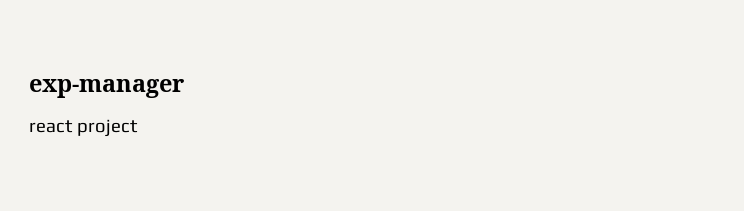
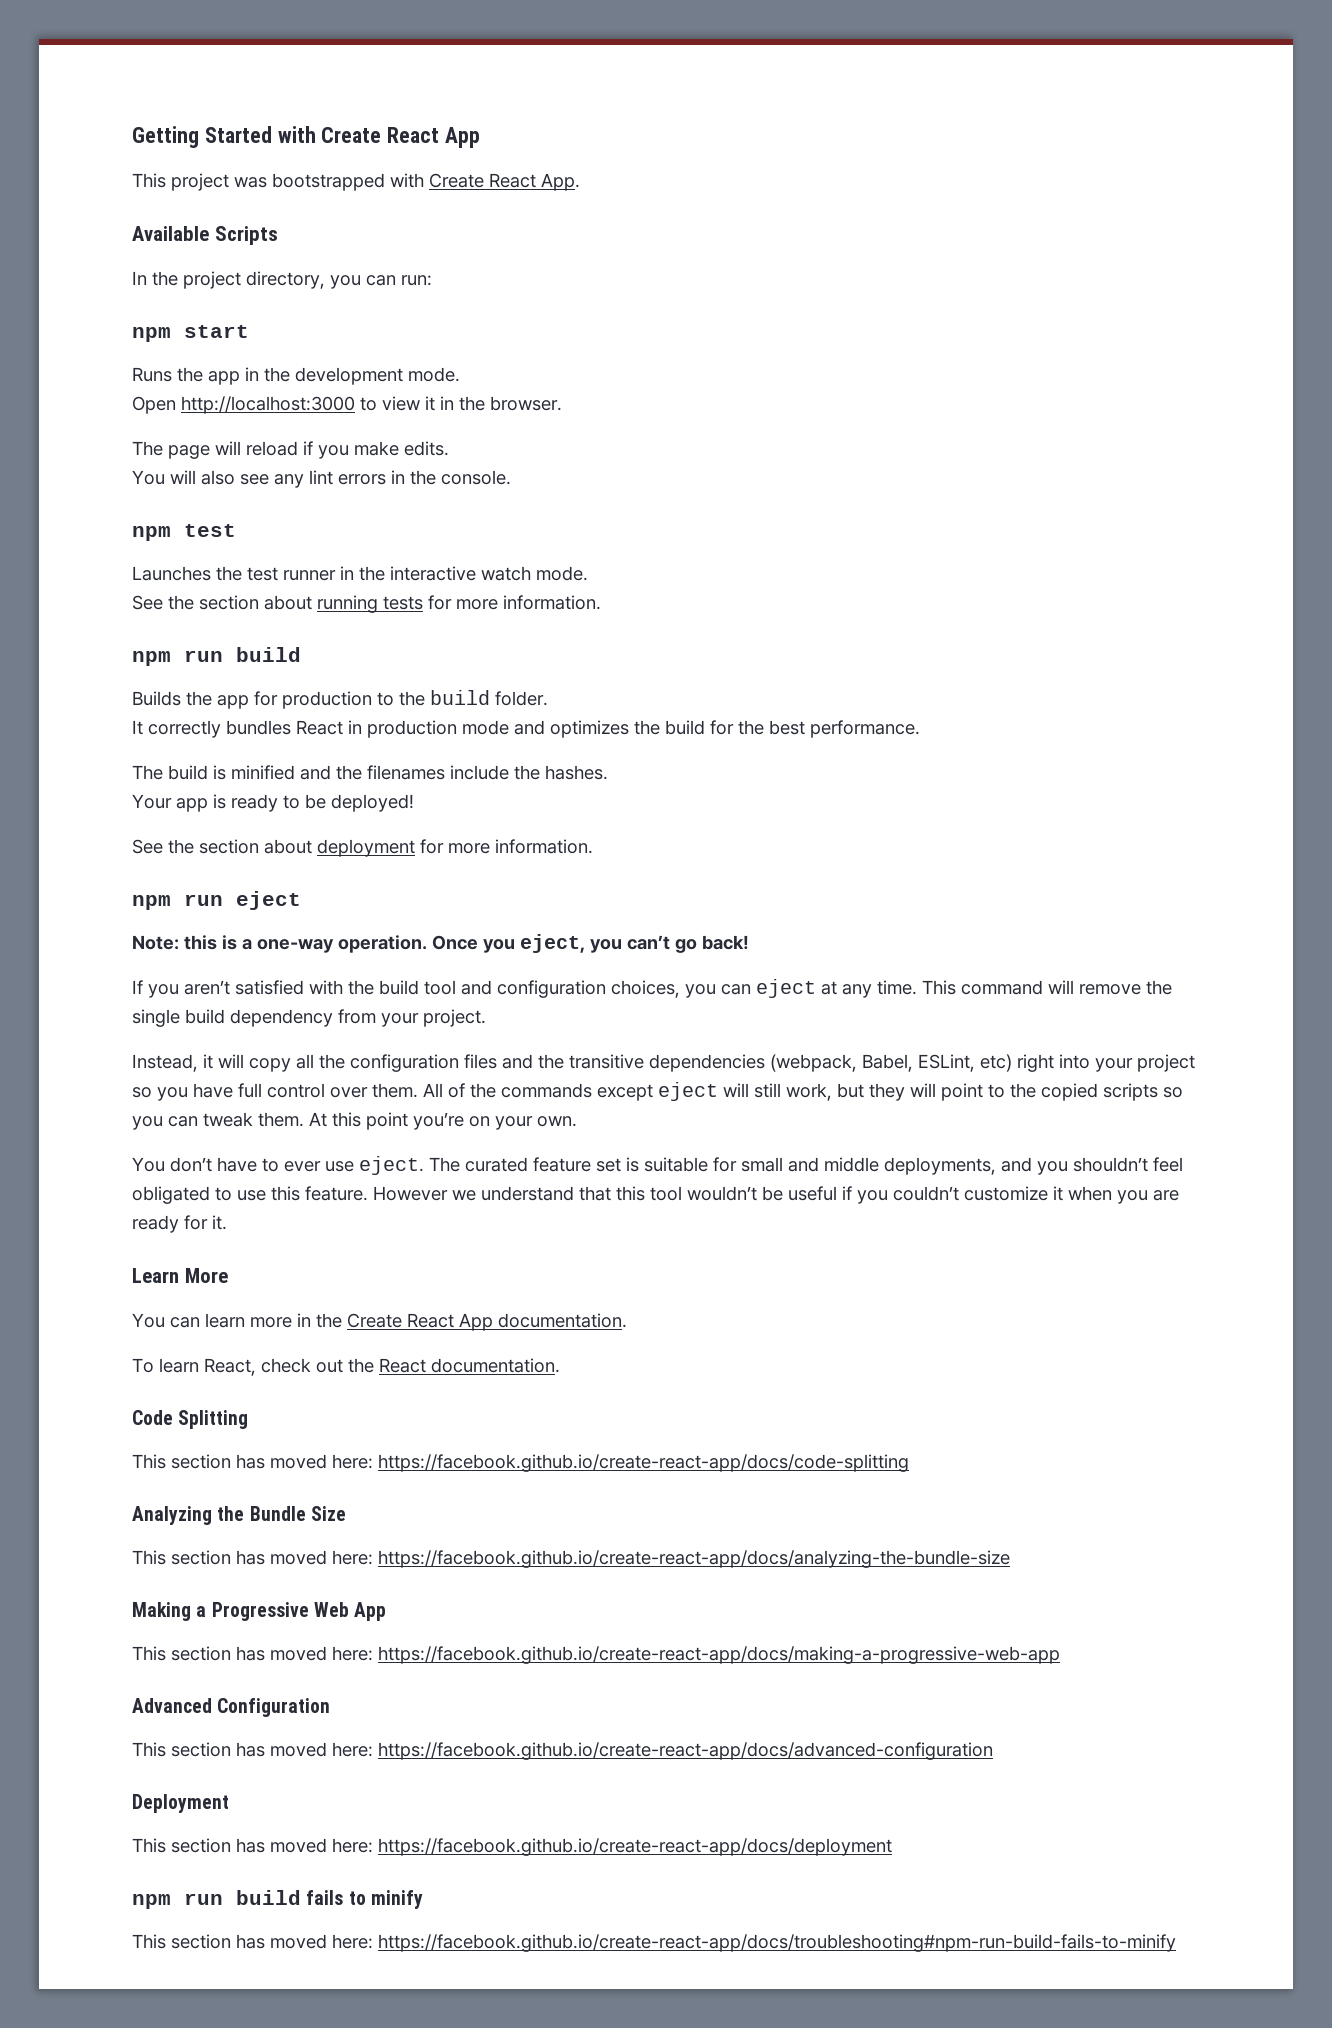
[29,79,184,98] [29,119,138,137] exp-manager // react project -> [132,126,481,148] [132,173,580,191] [132,226,278,245] [132,271,432,289] [132,325,249,342] [132,367,460,385] [132,396,562,414] [132,441,449,459] [132,470,511,488] [132,524,236,541] [132,566,588,581] [132,595,601,613] [132,647,301,666] [132,690,548,709] [132,720,920,738] [132,765,608,780] [132,794,414,812] [132,839,593,857] [132,891,301,910] [132,934,749,953] [132,979,1172,998] [132,1009,486,1027] [132,1054,1195,1072] [132,1082,1183,1101] [132,1112,577,1130] [132,1156,1183,1175] [132,1186,1179,1204] [132,1215,227,1233] [132,1268,228,1283] [132,1313,627,1331] [132,1358,560,1376] [132,1410,249,1429] [132,1454,909,1472] [132,1506,346,1525] [132,1550,1010,1568] [132,1602,387,1621] [132,1646,1060,1664] [132,1698,331,1717] [132,1742,993,1760] [132,1794,229,1813] [132,1838,892,1856] [132,1890,423,1909] [132,1934,1176,1952] Getting Started with Create React App // This project was bootstrapped with Create React App. // Available Scripts // In the project directory, you can run: // npm start // Runs the app in the development mode. // Open http://localhost:3000 to view it in the browser. // The page will reload if you make edits. // You will also see any lint errors in the console. // npm test // Launches the test runner in the interactive watch mode. // See the section about running tests for more information. // npm run build // Builds the app for production to the build folder. // It correctly bundles React in production mode and optimizes the build for the best performance. // The build is minified and the filenames include the hashes. // Your app is ready to be deployed! // See the section about deployment for more information. // npm run eject // Note: this is a one-way operation. Once you eject, you can’t go back! // If you aren’t satisfied with the build tool and configuration choices, you can eject at any time. This command will remove the single build dependency from your project. // Instead, it will copy all the configuration files and the transitive dependencies (webpack, Babel, ESLint, etc) right into your project so you have full control over them. All of the commands except eject will still work, but they will point to the copied scripts so you can tweak them. At this point you’re on your own. // You don’t have to ever use eject. The curated feature set is suitable for small and middle deployments, and you shouldn’t feel obligated to use this feature. However we understand that this tool wouldn’t be useful if you couldn’t customize it when you are ready for it. // Learn More // You can learn more in the Create React App documentation. // To learn React, check out the React documentation. // Code Splitting // This section has moved here: https://facebook.github.io/create-react-app/docs/code-splitting // Analyzing the Bundle Size // This section has moved here: https://facebook.github.io/create-react-app/docs/analyzing-the-bundle-size // Making a Progressive Web App // This section has moved here: https://facebook.github.io/create-react-app/docs/making-a-progressive-web-app // Advanced Configuration // This section has moved here: https://facebook.github.io/create-react-app/docs/advanced-configuration // Deployment // This section has moved here: https://facebook.github.io/create-react-app/docs/deployment // npm run build fails to minify // This section has moved here: https://facebook.github.io/create-react-app/docs/troubleshooting#npm-run-build-fails-to-minify

